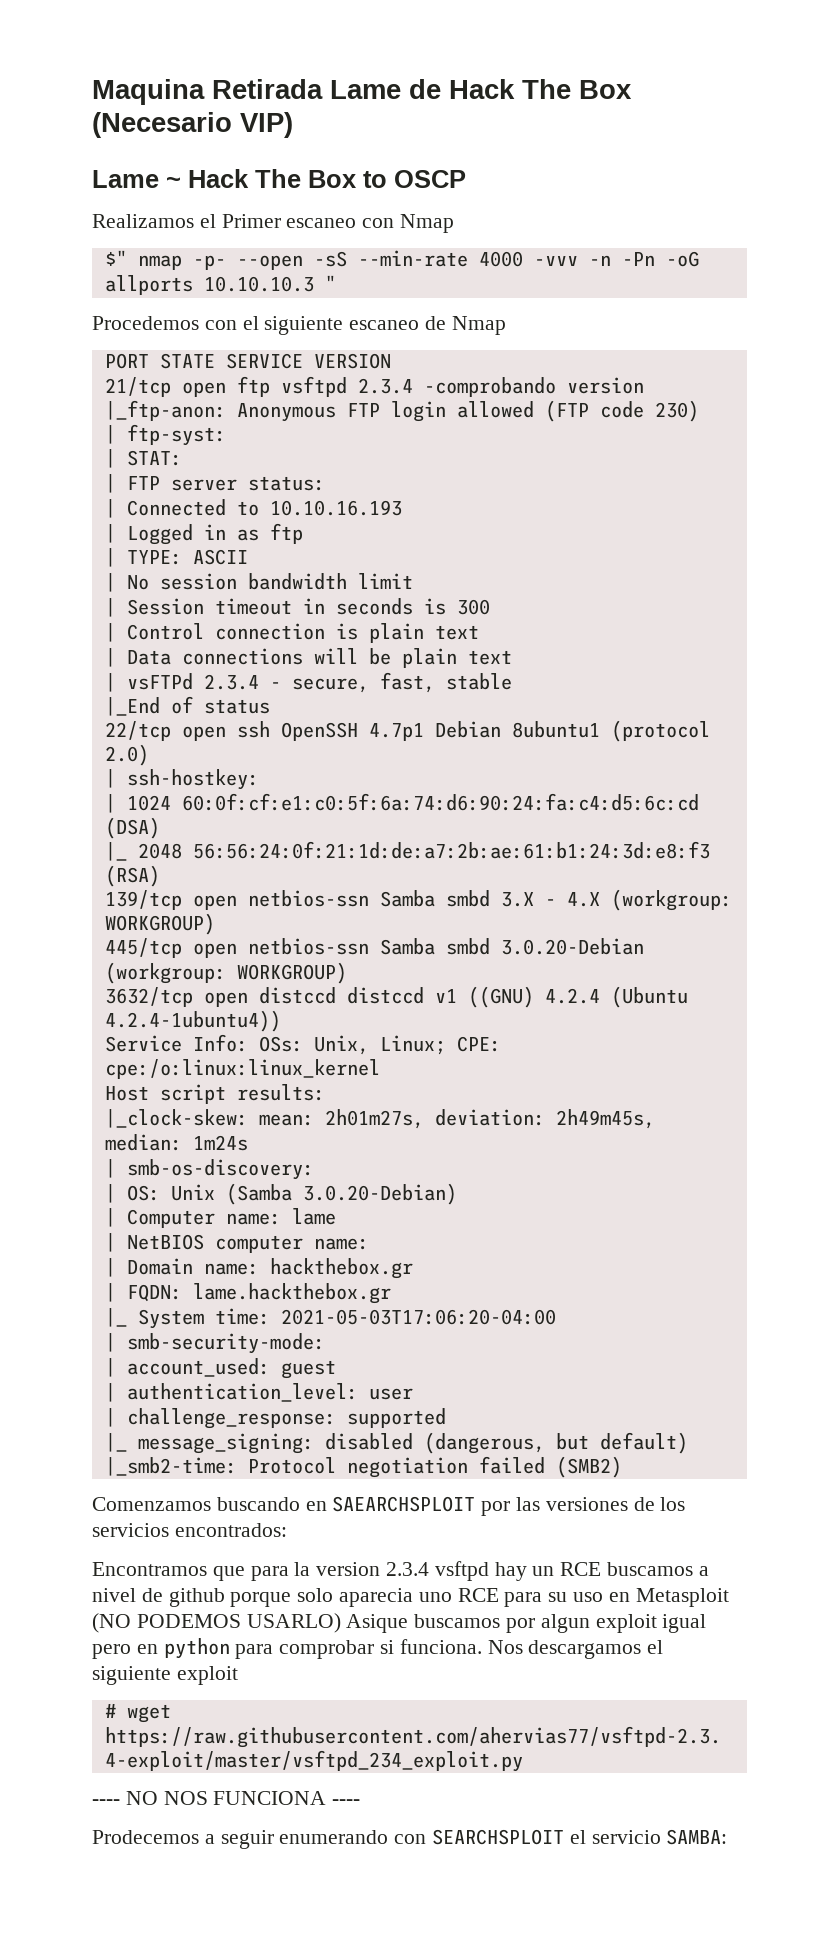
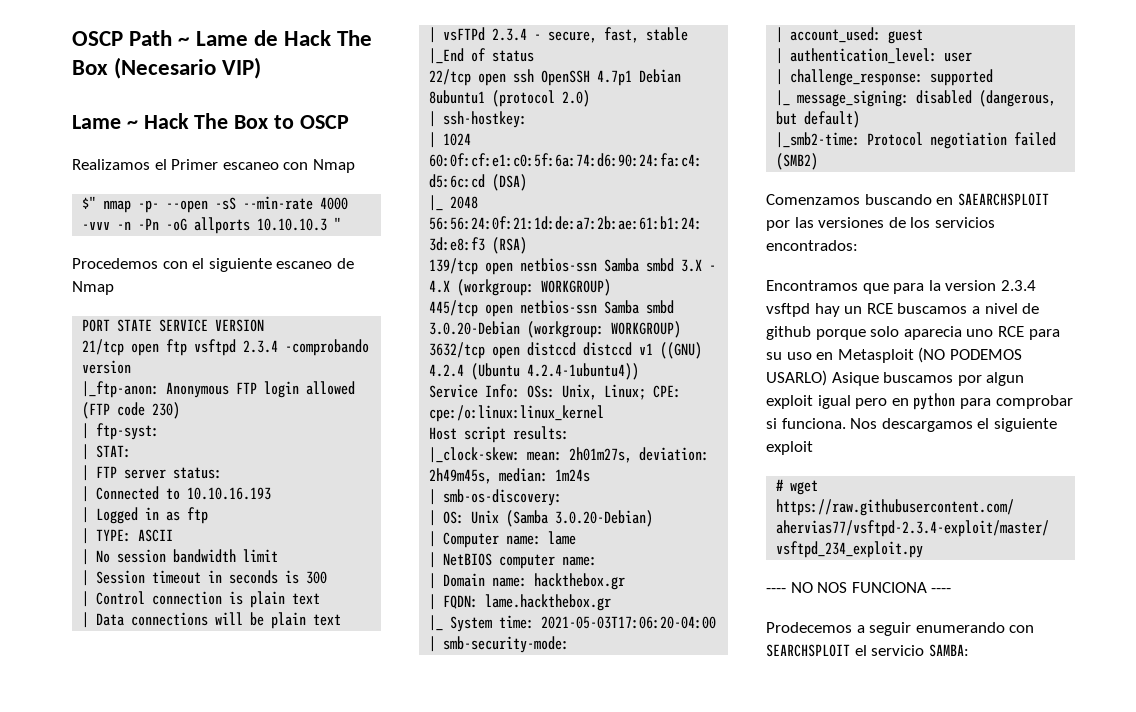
[92,79,323,105] Maquina Retirada -> [72,30,190,46] OSCP Path ~

